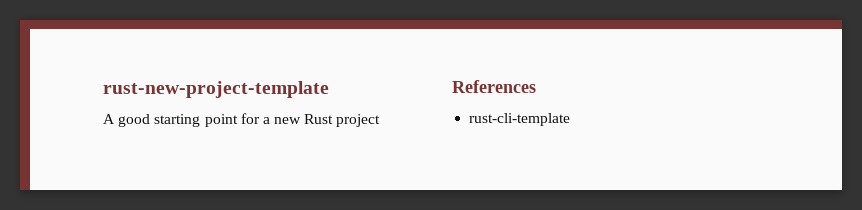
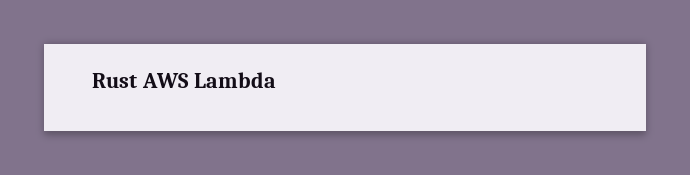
[103,81,329,98] [103,113,381,127] [452,80,536,93] [469,113,571,126] rust-new-project-template // A good starting point for a new Rust project // References // rust-cli-template -> [92,72,276,88] Rust AWS Lambda

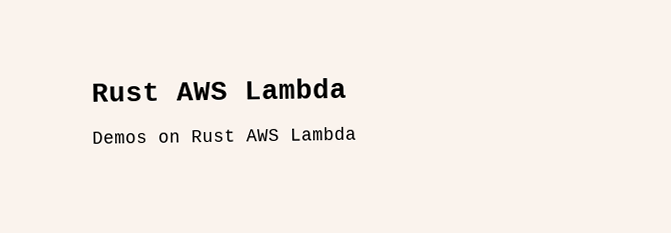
[92,72,276,88] Rust AWS Lambda -> [91,77,347,102] [92,126,357,144] Rust AWS Lambda // Demos on Rust AWS Lambda

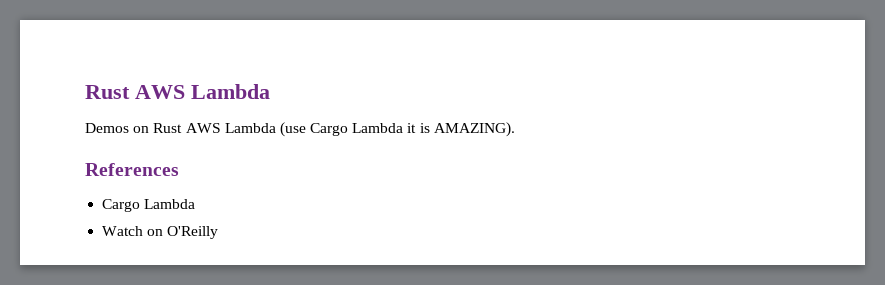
(357, 133) none -> [279,122,515,137] [85,163,179,176] [102,199,196,212] [102,226,219,239] (use Cargo Lambda it is AMAZING). // References // Cargo Lambda // Watch on O'Reilly

